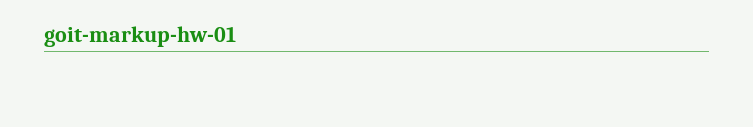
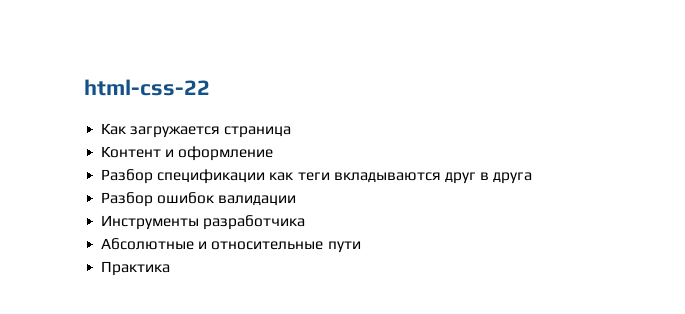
[44,26,236,47] goit-markup-hw-01 -> [84,79,210,96] [101,123,292,138] [101,146,274,161] [101,169,533,184] [101,192,297,207] [101,215,306,230] [101,238,361,253] [101,261,171,276] html-css-22 // Как загружается страница // Контент и оформление // Разбор спецификации как теги вкладываются друг в друга // Разбор ошибок валидации // Инструменты разработчика // Абсолютные и относительные пути // Практика

